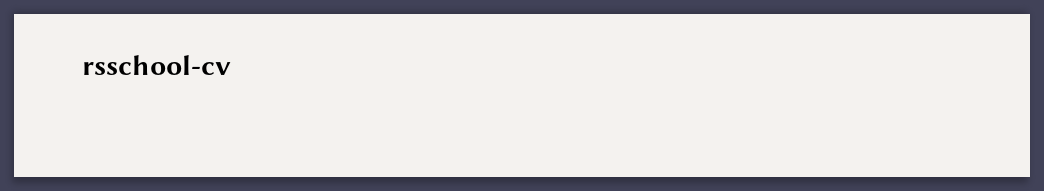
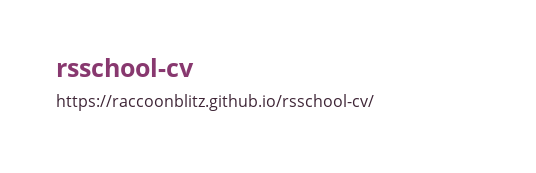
(231, 65) none -> [56,94,374,111] // https://raccoonblitz.github.io/rsschool-cv/

